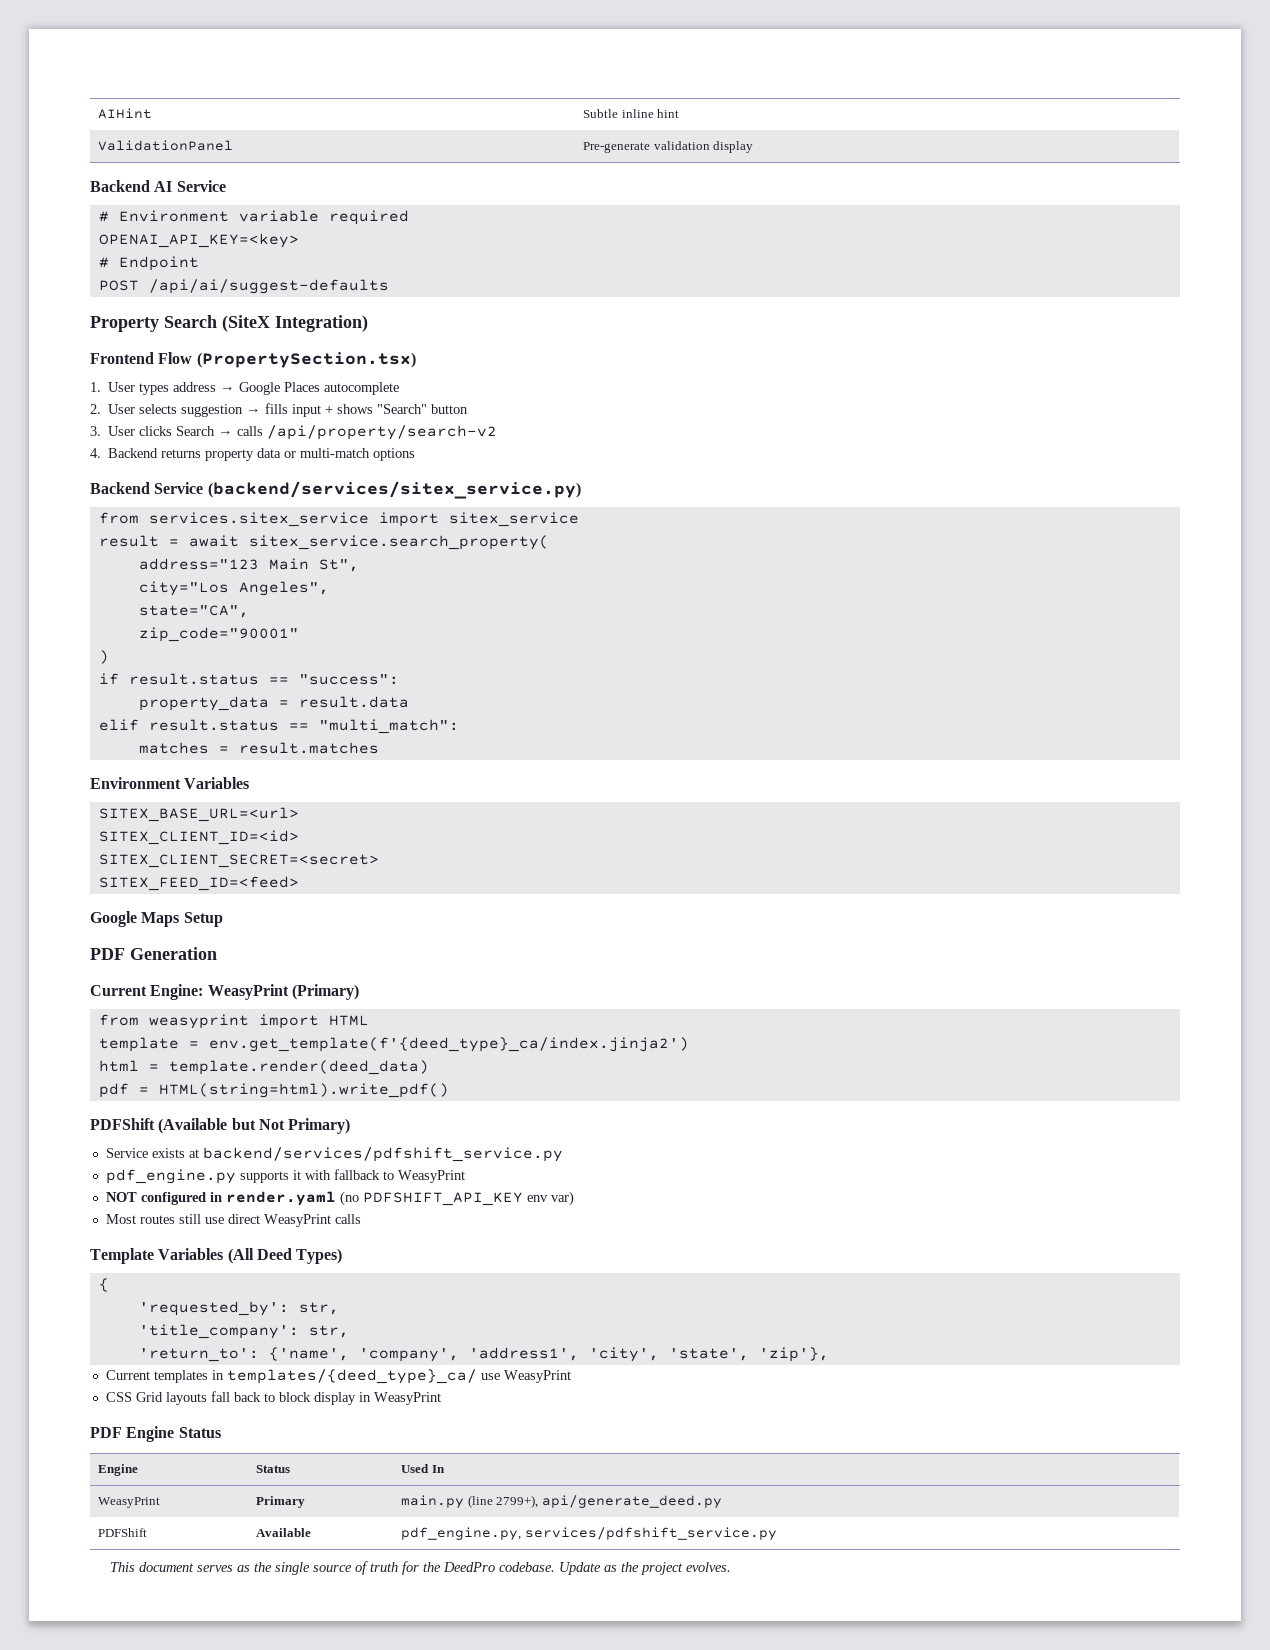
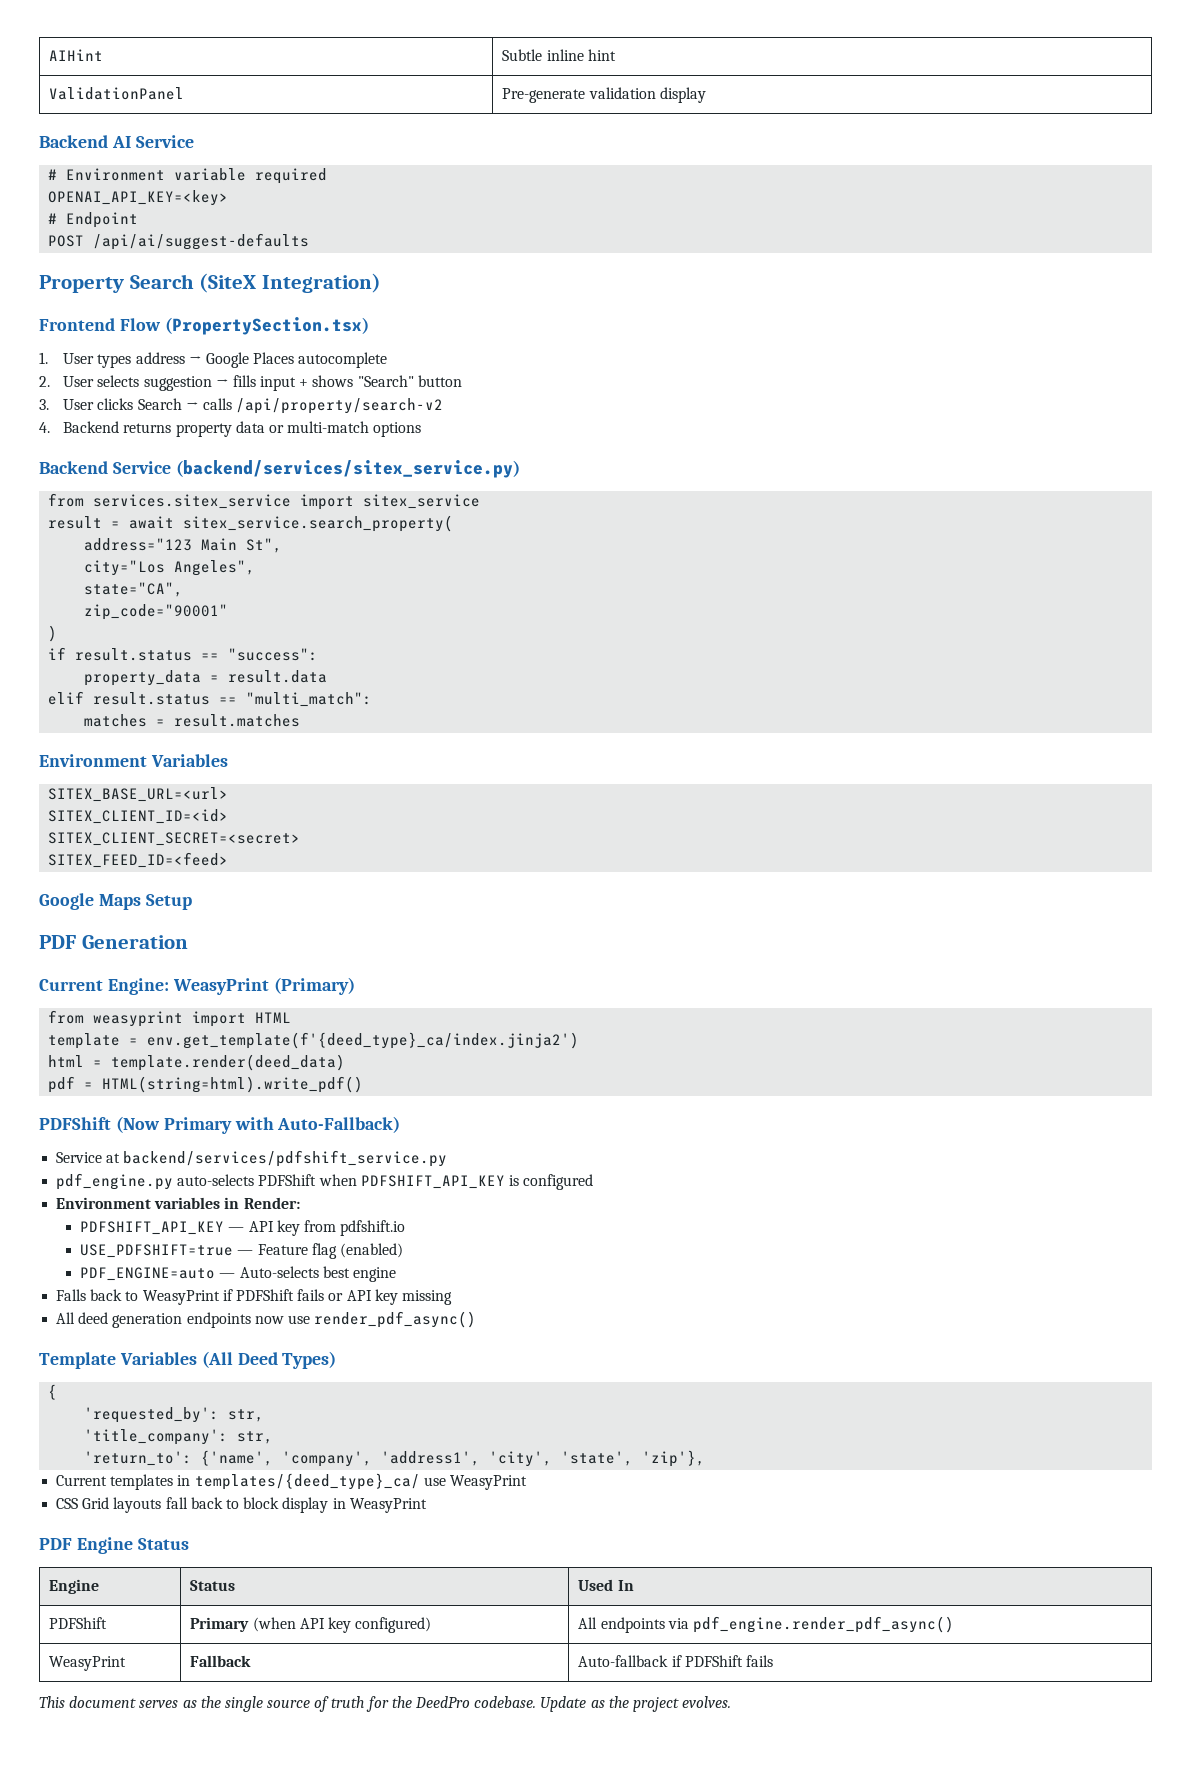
[158,1118,351,1134] [105,1148,185,1158] (Available but Not Primary) // Service exists -> [115,1116,401,1134] [56,1152,103,1163] (Now Primary with Auto-Fallback) // Service
[239,1169,465,1183] [105,1191,574,1206] [105,1214,361,1227] supports it with fallback to WeasyPrint // NOT configured in render.yaml (no PDFSHIFT_API_KEY env var) // Most routes still use direct WeasyPrint calls -> [177,1174,594,1190] [56,1197,300,1209] [80,1220,406,1236] [80,1243,403,1259] [80,1266,396,1282] [56,1289,452,1305] [56,1311,477,1328] auto-selects PDFShift when PDFSHIFT_API_KEY is configured // Environment variables in Render: // PDFSHIFT_API_KEY — API key from pdfshift.io // USE_PDFSHIFT=true — Feature flag (enabled) // PDF_ENGINE=auto — Auto-selects best engine // Falls back to WeasyPrint if PDFShift fails or API key missing // All deed generation endpoints now use render_pdf_async()
[98,1497,161,1508] [256,1496,306,1508] [401,1495,722,1508] [98,1528,148,1537] [256,1528,312,1537] [401,1527,777,1540] WeasyPrint | Primary | main.py (line 2799+), api/generate_deed.py // PDFShift | Available | pdf_engine.py, services/pdfshift_service.py -> [49,1617,108,1629] [190,1617,432,1633] [578,1616,954,1633] [49,1656,127,1671] [190,1655,252,1667] [578,1655,773,1667] PDFShift | Primary (when API key configured) | All endpoints via pdf_engine.render_pdf_async() // WeasyPrint | Fallback | Auto-fallback if PDFShift fails

